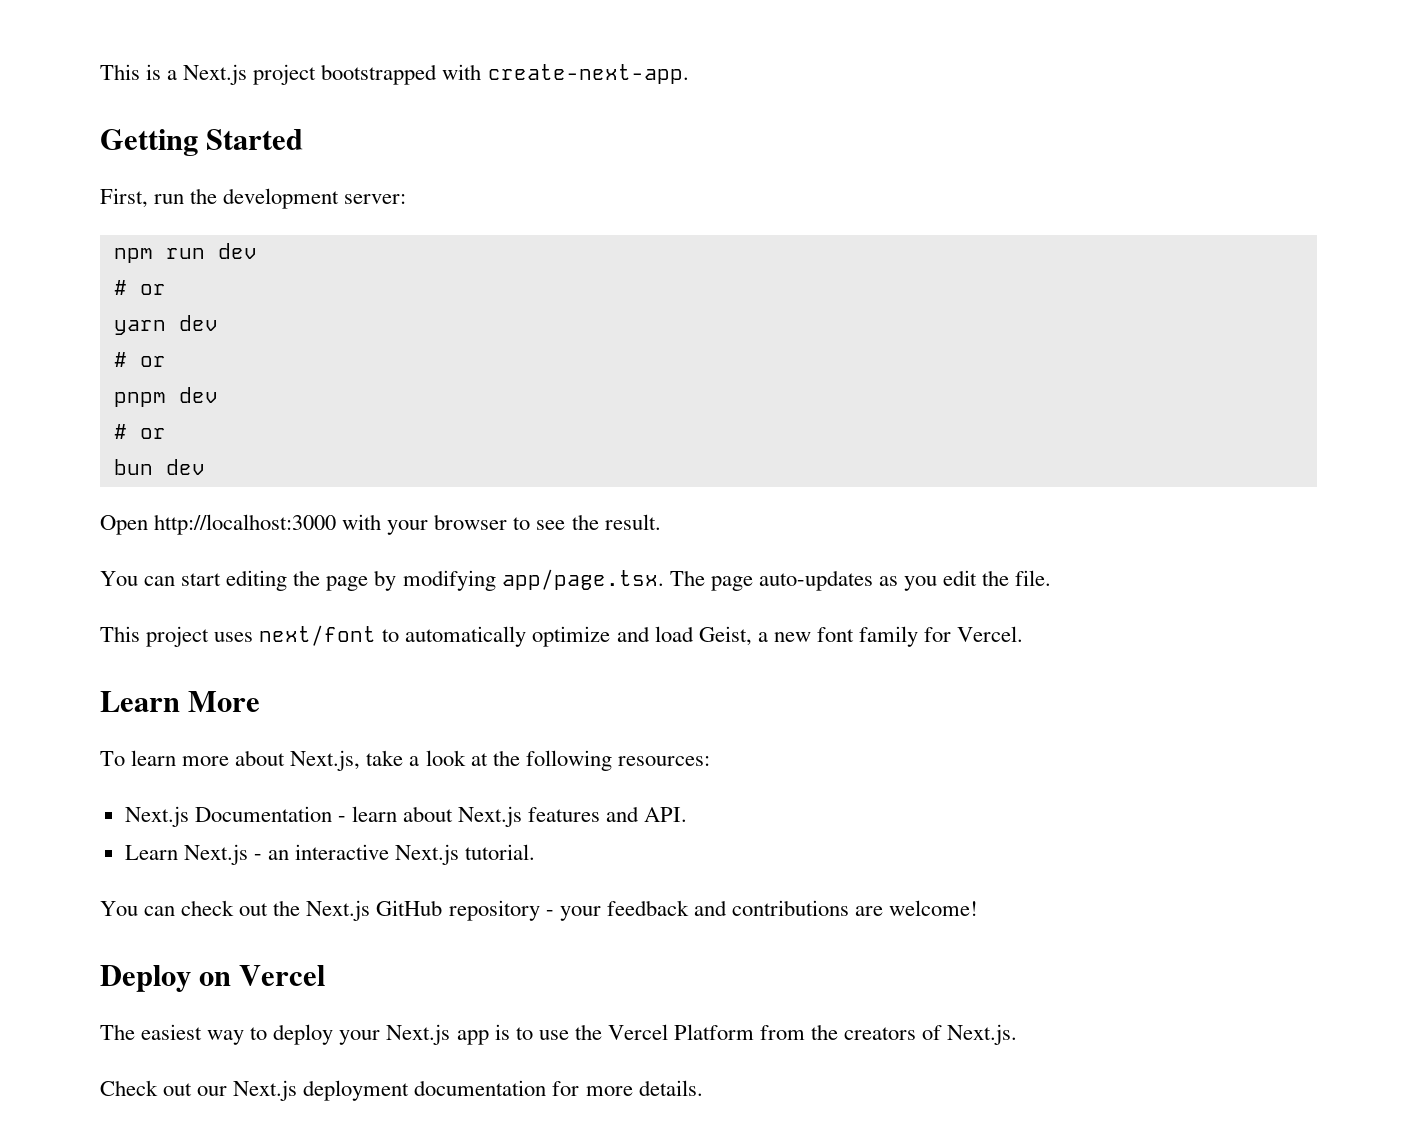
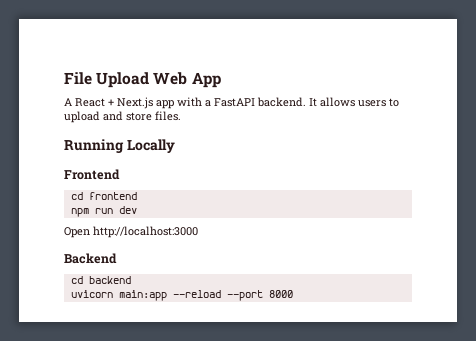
[100,64,689,85] [100,129,304,156] [100,188,407,209] [113,243,257,263] [113,280,166,295] [113,315,218,335] [113,352,166,367] [113,387,218,407] [113,424,166,439] [113,459,205,475] [100,514,661,535] [100,569,1052,591] [100,625,1024,647] [100,691,261,712] [100,750,710,771] [124,806,688,827] [124,844,536,865] [100,900,979,921] [100,965,326,992] [100,1024,1018,1045] [100,1080,703,1101] This is a Next.js project bootstrapped with create-next-app. // Getting Started // First, run the development server: // npm run dev // # or // yarn dev // # or // pnpm dev // # or // bun dev // Open http://localhost:3000 with your browser to see the result. // You can start editing the page by modifying app/page.tsx. The page auto-updates as you edit the file. // This project uses next/font to automatically optimize and load Geist, a new font family for Vercel. // Learn More // To learn more about Next.js, take a look at the following resources: // Next.js Documentation - learn about Next.js features and API. // Learn Next.js - an interactive Next.js tutorial. // You can check out the Next.js GitHub repository - your feedback and contributions are welcome! // Deploy on Vercel // The easiest way to deploy your Next.js app is to use the Vercel Platform from the creators of Next.js. // Check out our Next.js deployment documentation for more details. -> [64,72,221,88] [64,97,399,109] [64,111,181,123] [64,139,175,153] [64,169,120,180] [70,192,137,200] [70,206,137,217] [64,226,198,238] [64,253,117,264] [70,276,131,284] [70,290,293,301] File Upload Web App // A React + Next.js app with a FastAPI backend. It allows users to upload and store files. // Running Locally // Frontend // cd frontend // npm run dev // Open http://localhost:3000 // Backend // cd backend // uvicorn main:app --reload --port 8000

